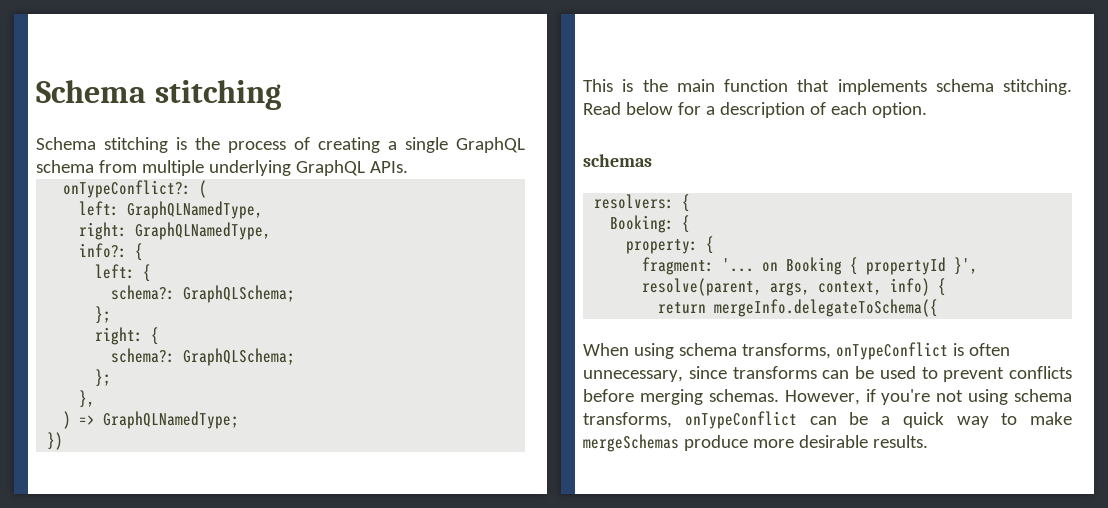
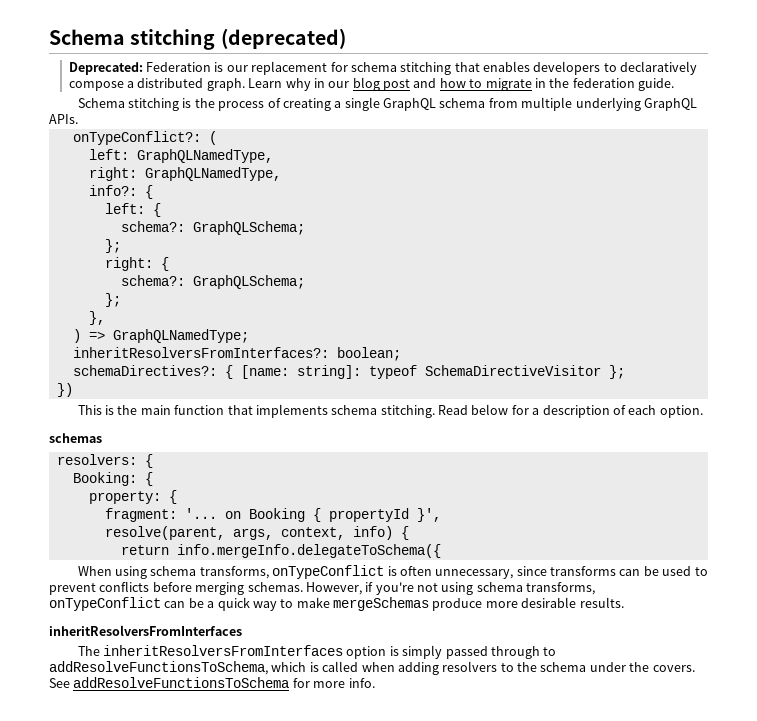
[36,80,281,110] Schema stitching -> [49,28,346,50] [68,61,698,75] [68,77,675,91] Schema stitching (deprecated) // Deprecated: Federation is our replacement for schema stitching that enables developers to declaratively compose a distributed graph. Learn why in our blog post and how to migrate in the federation guide.
(240, 420) none -> [72,347,401,361] [72,365,625,379] // inheritResolversFromInterfaces?: boolean; // schemaDirectives?: { [name: string]: typeof SchemaDirectiveVisitor };
[714,299,939,317] mergeInfo.delegateToSchema({ -> [176,544,441,558] info.mergeInfo.delegateToSchema({
(928, 441) none -> [49,625,242,636] [77,645,557,659] [49,661,695,675] [49,677,375,688] // inheritResolversFromInterfaces // The inheritResolversFromInterfaces option is simply passed through to addResolveFunctionsToSchema, which is called when adding resolvers to the schema under the covers. See addResolveFunctionsToSchema for more info.

